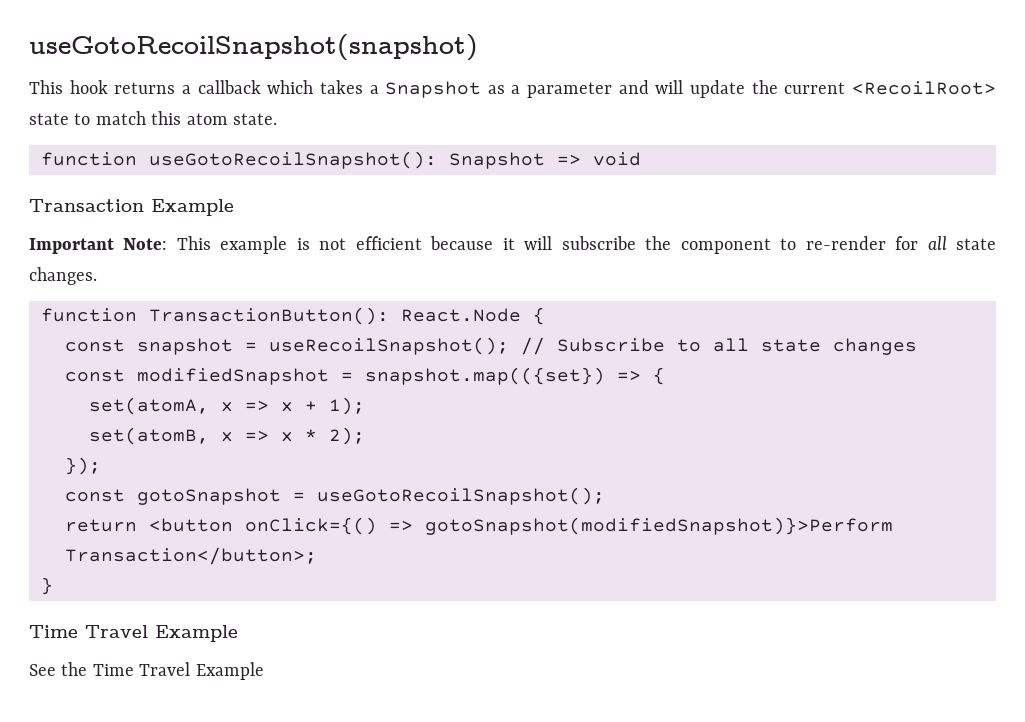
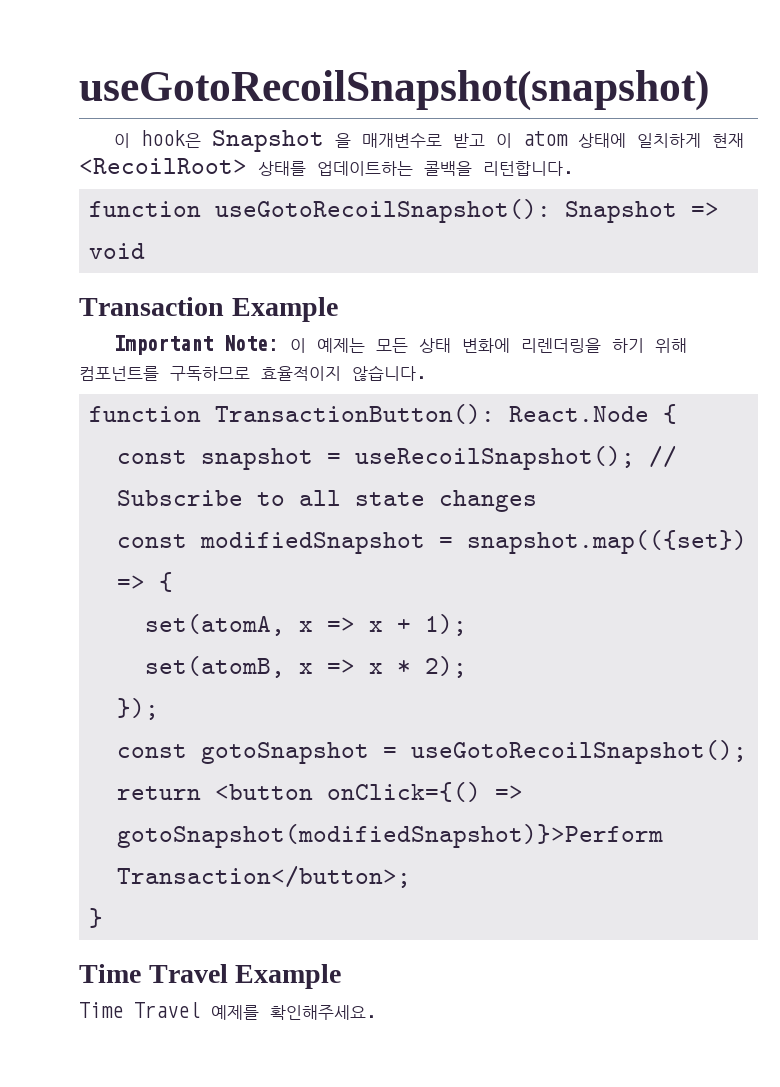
[29,80,996,98] [29,111,277,125] This hook returns a callback which takes a Snapshot as a parameter and will update the current <RecoilRoot> state to match this atom state. -> [113,130,744,152] [79,158,574,176] 이 hook은 Snapshot 을 매개변수로 받고 이 atom 상태에 일치하게 현재 <RecoilRoot> 상태를 업데이트하는 콜백을 리턴합니다.
[176,236,996,254] [29,267,97,285] This example is not efficient because it will subscribe the component to re-render for all state changes. -> [289,338,687,353] [79,365,427,381] 이 예제는 모든 상태 변화에 리렌더링을 하기 위해 컴포넌트를 구독하므로 효율적이지 않습니다.
[29,662,264,680] See the Time Travel Example -> [79,1002,377,1020] Time Travel 예제를 확인해주세요.

